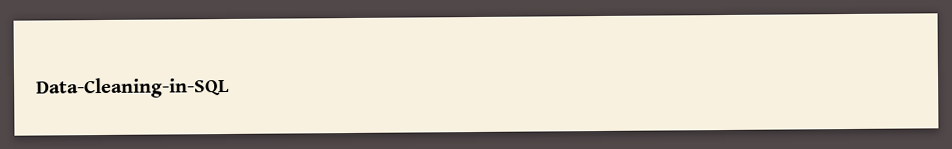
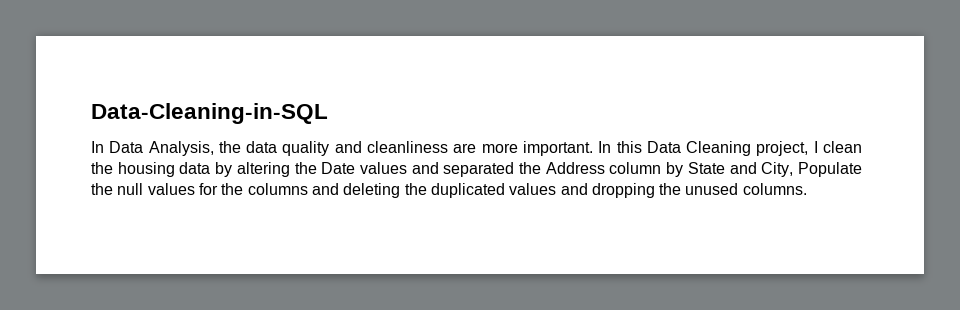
(230, 87) none -> [91,141,862,156] [91,162,863,177] [91,183,807,198] // In Data Analysis, the data quality and cleanliness are more important. In this Data Cleaning project, I clean the housing data by altering the Date values and separated the Address column by State and City, Populate the null values for the columns and deleting the duplicated values and dropping the unused columns.

